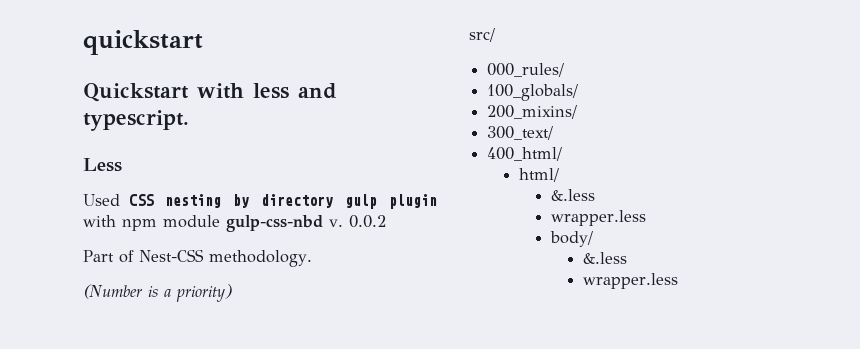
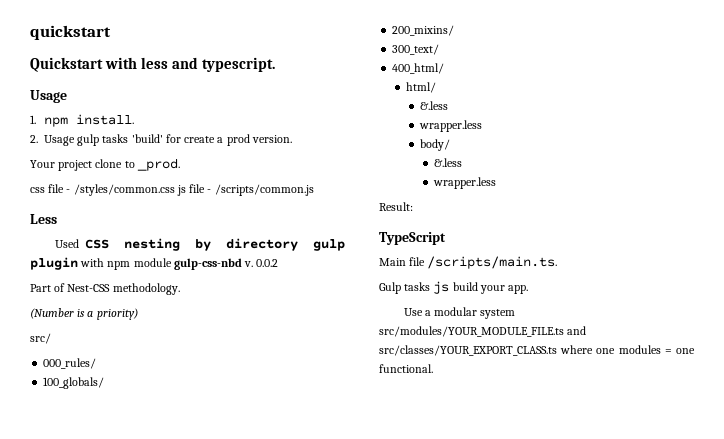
(189, 120) none -> [30,90,67,103] [30,114,134,127] [30,134,292,146] [30,158,180,171] [30,184,314,196] // Usage // 1. npm install. // 2. Usage gulp tasks 'build' for create a prod version. // Your project clone to _prod. // css file - /styles/common.css js file - /scripts/common.js
(678, 281) none -> [379,202,413,211] [379,232,446,245] [379,256,558,269] [379,281,529,294] [403,307,516,319] [379,326,587,337] [379,345,695,356] [379,364,433,373] // Result: // TypeScript // Main file /scripts/main.ts. // Gulp tasks js build your app. // Use a modular system src/modules/YOUR_MODULE_FILE.ts and src/classes/YOUR_EXPORT_CLASS.ts where one modules = one functional.

